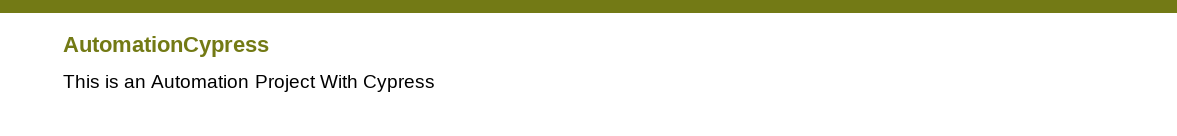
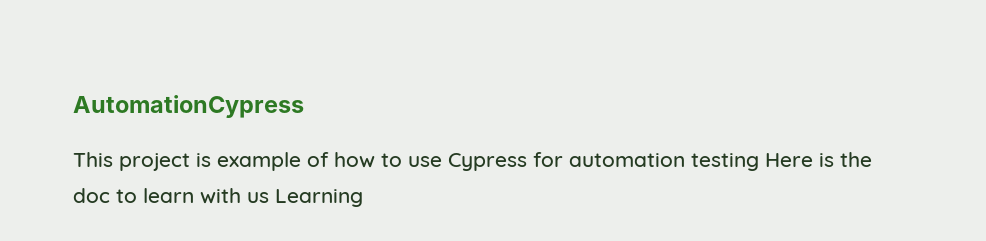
[105,75,435,92] is an Automation Project With Cypress -> [119,152,872,171] [73,188,363,207] project is example of how to use Cypress for automation testing Here is the doc to learn with us Learning

